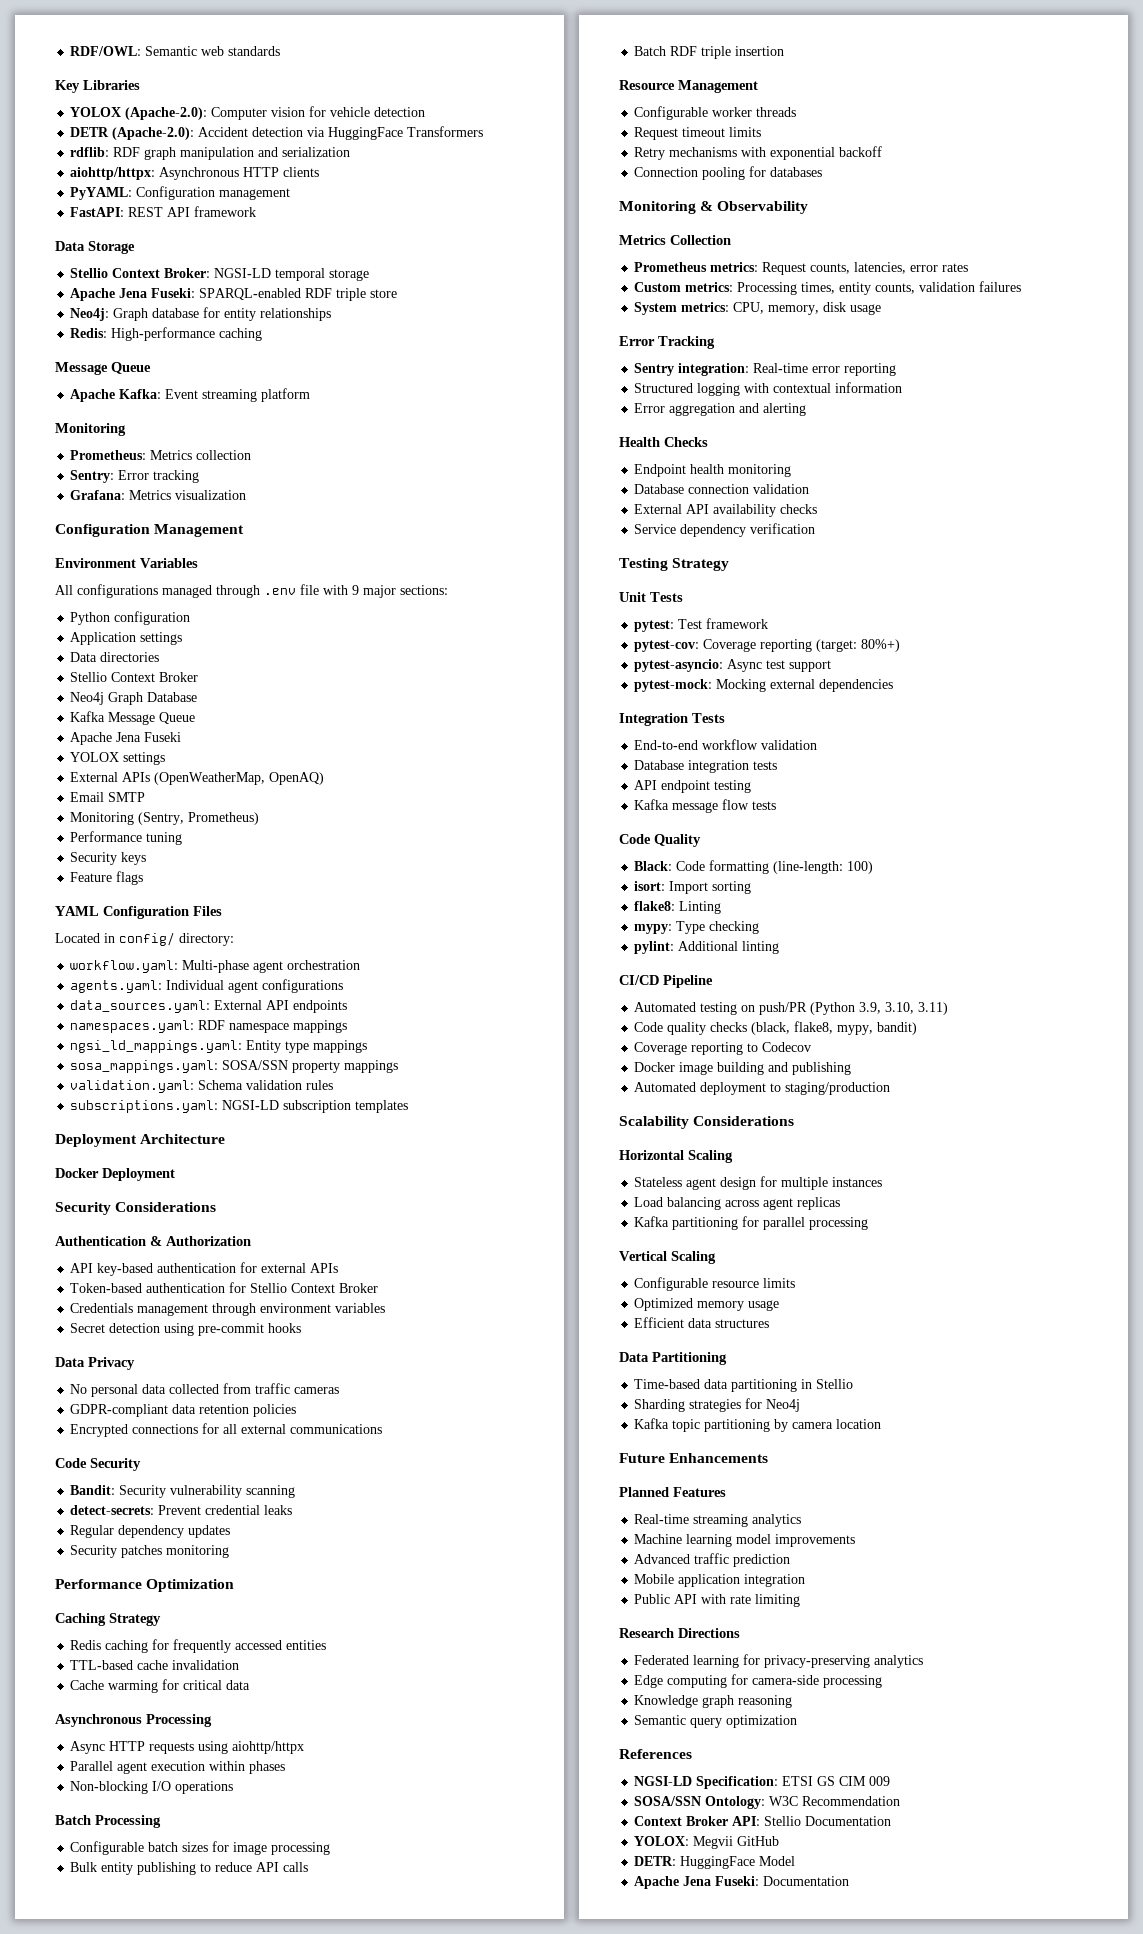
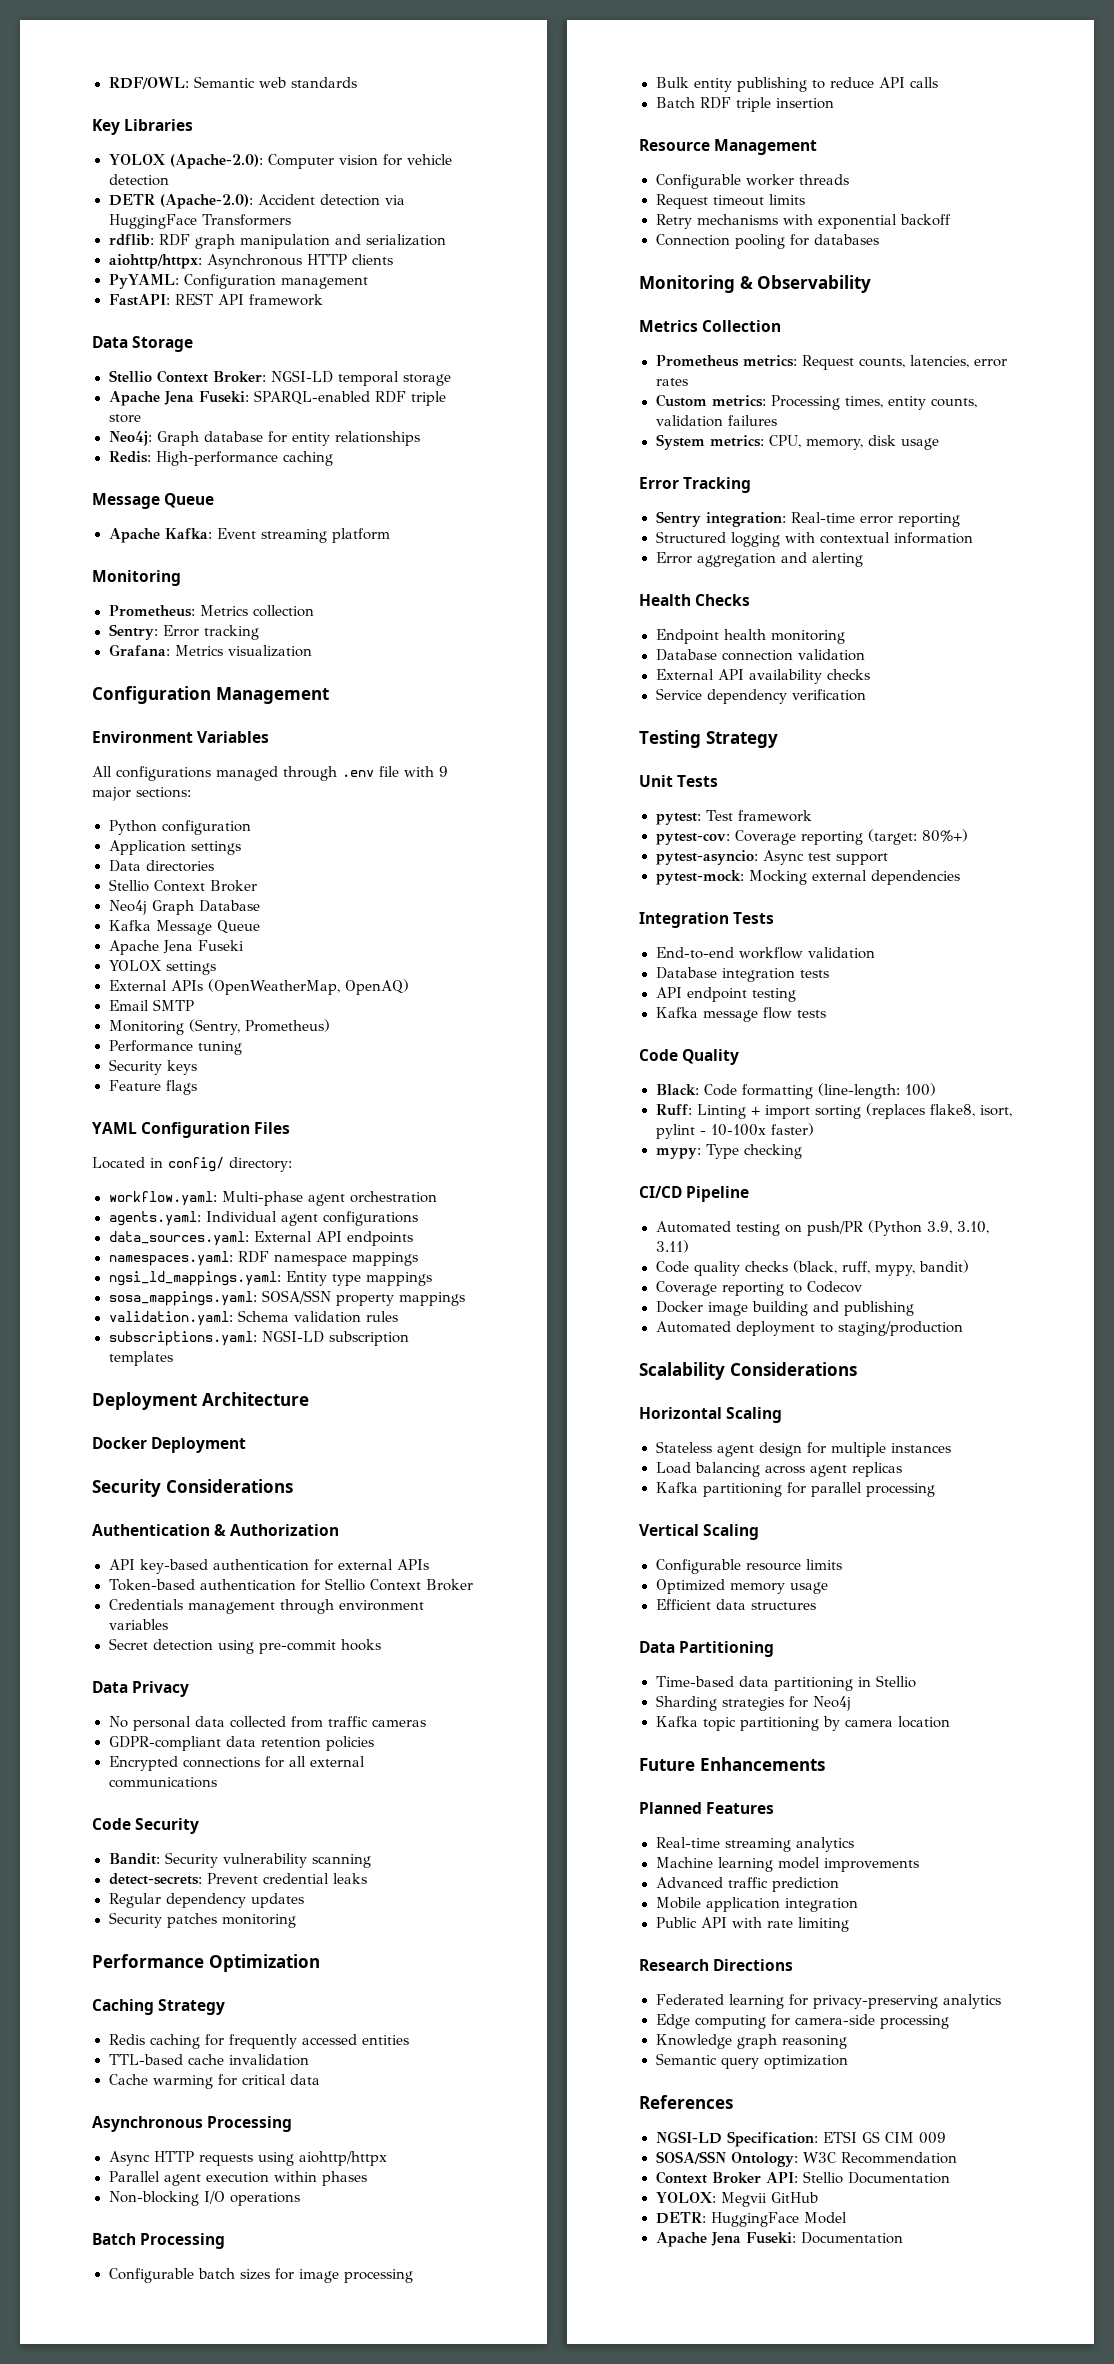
[634,881,752,894] [634,901,722,914] isort: Import sorting // flake8: Linting -> [655,1103,1012,1119] [655,1123,814,1139] Ruff: Linting + import sorting (replaces flake8, isort, pylint - 10-100x faster)
[634,941,780,954] // pylint: Additional linting -> (803, 1151) none
[794,1021,834,1034] flake8, -> [841,1261,870,1274] ruff,

